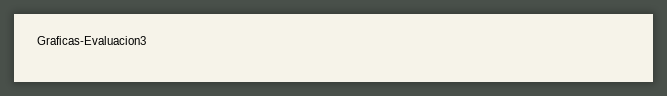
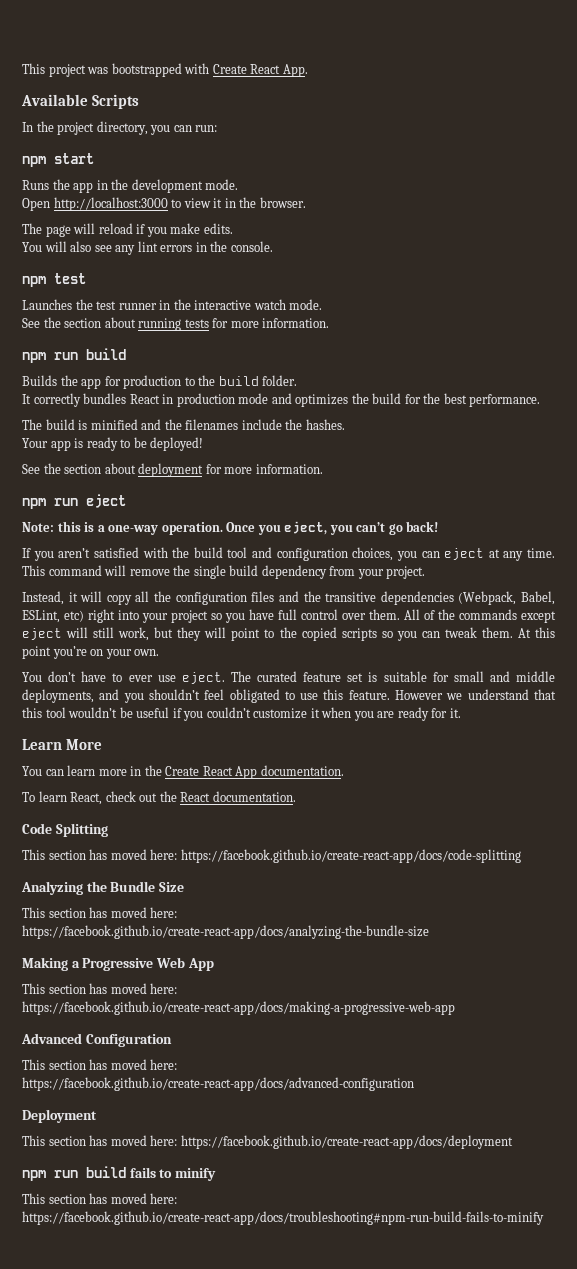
[37,36,146,45] Graficas-Evaluacion3 -> [22,63,308,77] [21,94,139,109] [22,121,218,135] [22,153,94,167] [22,179,239,193] [22,197,306,211] [22,223,233,237] [22,241,273,255] [22,273,86,287] [22,299,323,310] [22,317,330,331] [22,348,126,363] [22,375,298,389] [22,393,541,407] [22,419,345,430] [22,437,204,451] [22,463,323,477] [22,494,126,509] [22,521,439,535] [22,547,555,561] [22,565,426,579] [22,591,556,605] [22,609,556,623] [22,627,555,641] [22,646,160,659] [22,671,555,684] [22,689,557,703] [22,707,461,721] [22,739,102,750] [22,765,344,779] [22,791,296,805] [22,823,108,837] [22,849,521,863] [21,881,184,895] [22,907,178,918] [22,925,429,939] [22,957,214,971] [22,983,178,994] [22,1001,455,1015] [21,1033,172,1047] [22,1059,178,1070] [22,1077,414,1091] [22,1109,97,1123] [22,1135,513,1149] [22,1166,216,1181] [22,1193,178,1204] [22,1211,544,1225] This project was bootstrapped with Create React App. // Available Scripts // In the project directory, you can run: // npm start // Runs the app in the development mode. // Open http://localhost:3000 to view it in the browser. // The page will reload if you make edits. // You will also see any lint errors in the console. // npm test // Launches the test runner in the interactive watch mode. // See the section about running tests for more information. // npm run build // Builds the app for production to the build folder. // It correctly bundles React in production mode and optimizes the build for the best performance. // The build is minified and the filenames include the hashes. // Your app is ready to be deployed! // See the section about deployment for more information. // npm run eject // Note: this is a one-way operation. Once you eject, you can’t go back! // If you aren’t satisfied with the build tool and configuration choices, you can eject at any time. This command will remove the single build dependency from your project. // Instead, it will copy all the configuration files and the transitive dependencies (Webpack, Babel, ESLint, etc) right into your project so you have full control over them. All of the commands except eject will still work, but they will point to the copied scripts so you can tweak them. At this point you’re on your own. // You don’t have to ever use eject. The curated feature set is suitable for small and middle deployments, and you shouldn’t feel obligated to use this feature. However we understand that this tool wouldn’t be useful if you couldn’t customize it when you are ready for it. // Learn More // You can learn more in the Create React App documentation. // To learn React, check out the React documentation. // Code Splitting // This section has moved here: https://facebook.github.io/create-react-app/docs/code-splitting // Analyzing the Bundle Size // This section has moved here: https://facebook.github.io/create-react-app/docs/analyzing-the-bundle-size // Making a Progressive Web App // This section has moved here: https://facebook.github.io/create-react-app/docs/making-a-progressive-web-app // Advanced Configuration // This section has moved here: https://facebook.github.io/create-react-app/docs/advanced-configuration // Deployment // This section has moved here: https://facebook.github.io/create-react-app/docs/deployment // npm run build fails to minify // This section has moved here: https://facebook.github.io/create-react-app/docs/troubleshooting#npm-run-build-fails-to-minify

